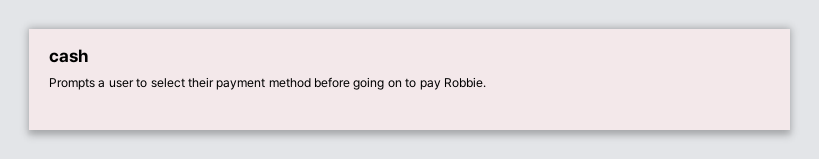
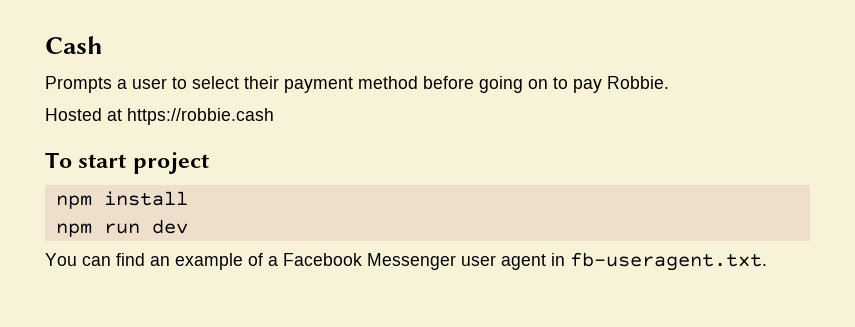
[49,49,89,63] cash -> [45,36,103,54] Cash
(486, 82) none -> [45,108,274,125] [45,152,209,174] [55,191,188,209] [55,219,188,237] [45,252,767,271] // Hosted at https://robbie.cash // To start project // npm install // npm run dev // You can find an example of a Facebook Messenger user agent in fb-useragent.txt.

